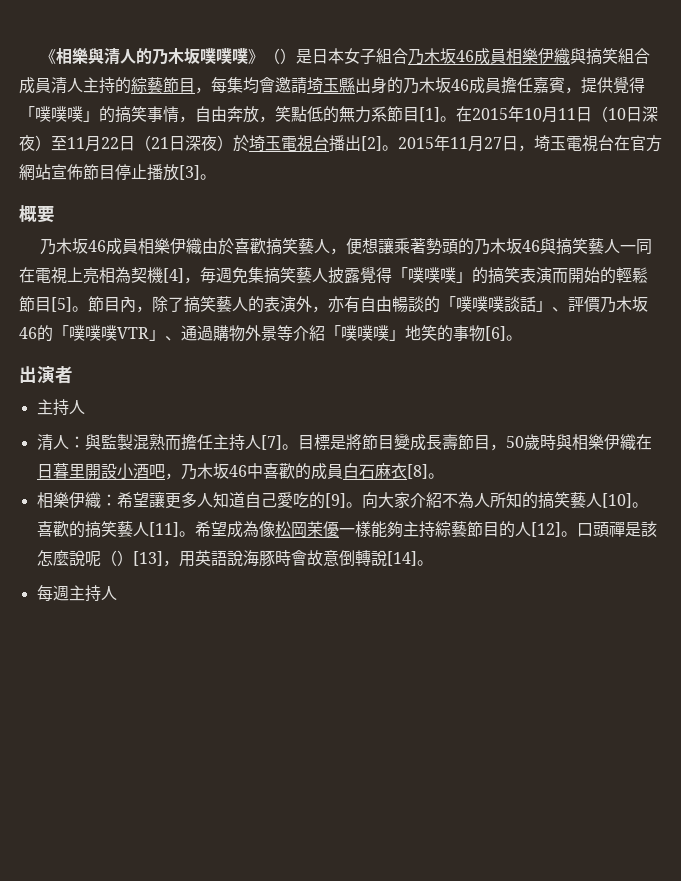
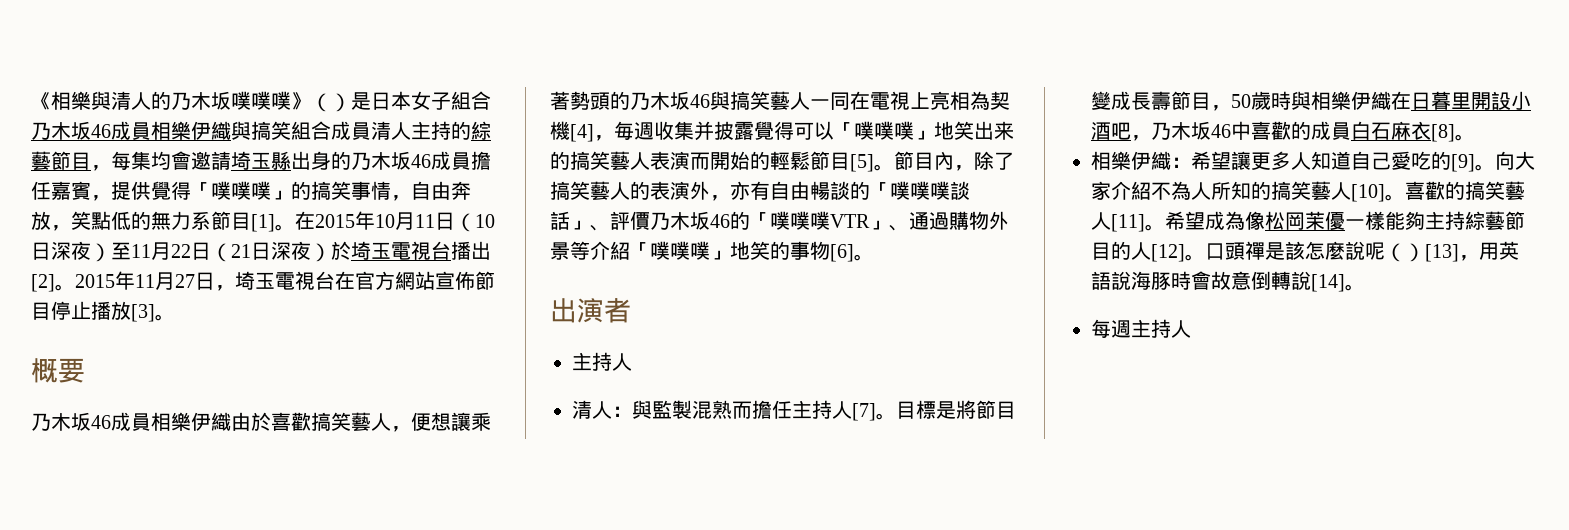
[232,267,328,284] 免集搞笑藝人 -> [654,121,714,141] 收集并
[392,267,520,284] 「噗噗噗」的搞笑 -> [794,121,1014,140] [550,151,650,170] 可以「噗噗噗」地笑出来的搞笑藝人

